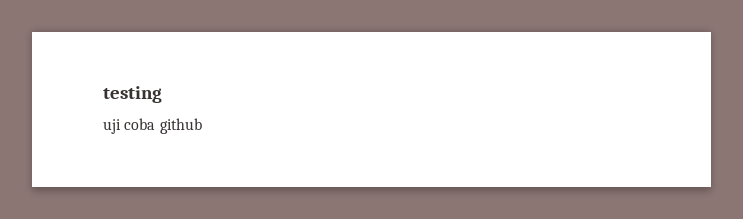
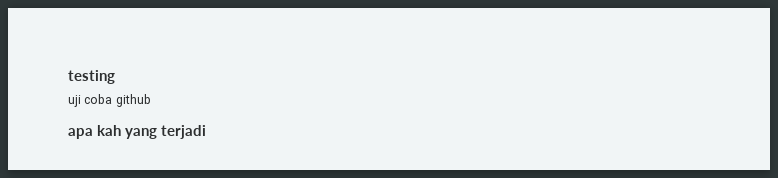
(202, 126) none -> [68,125,206,139] // apa kah yang terjadi

